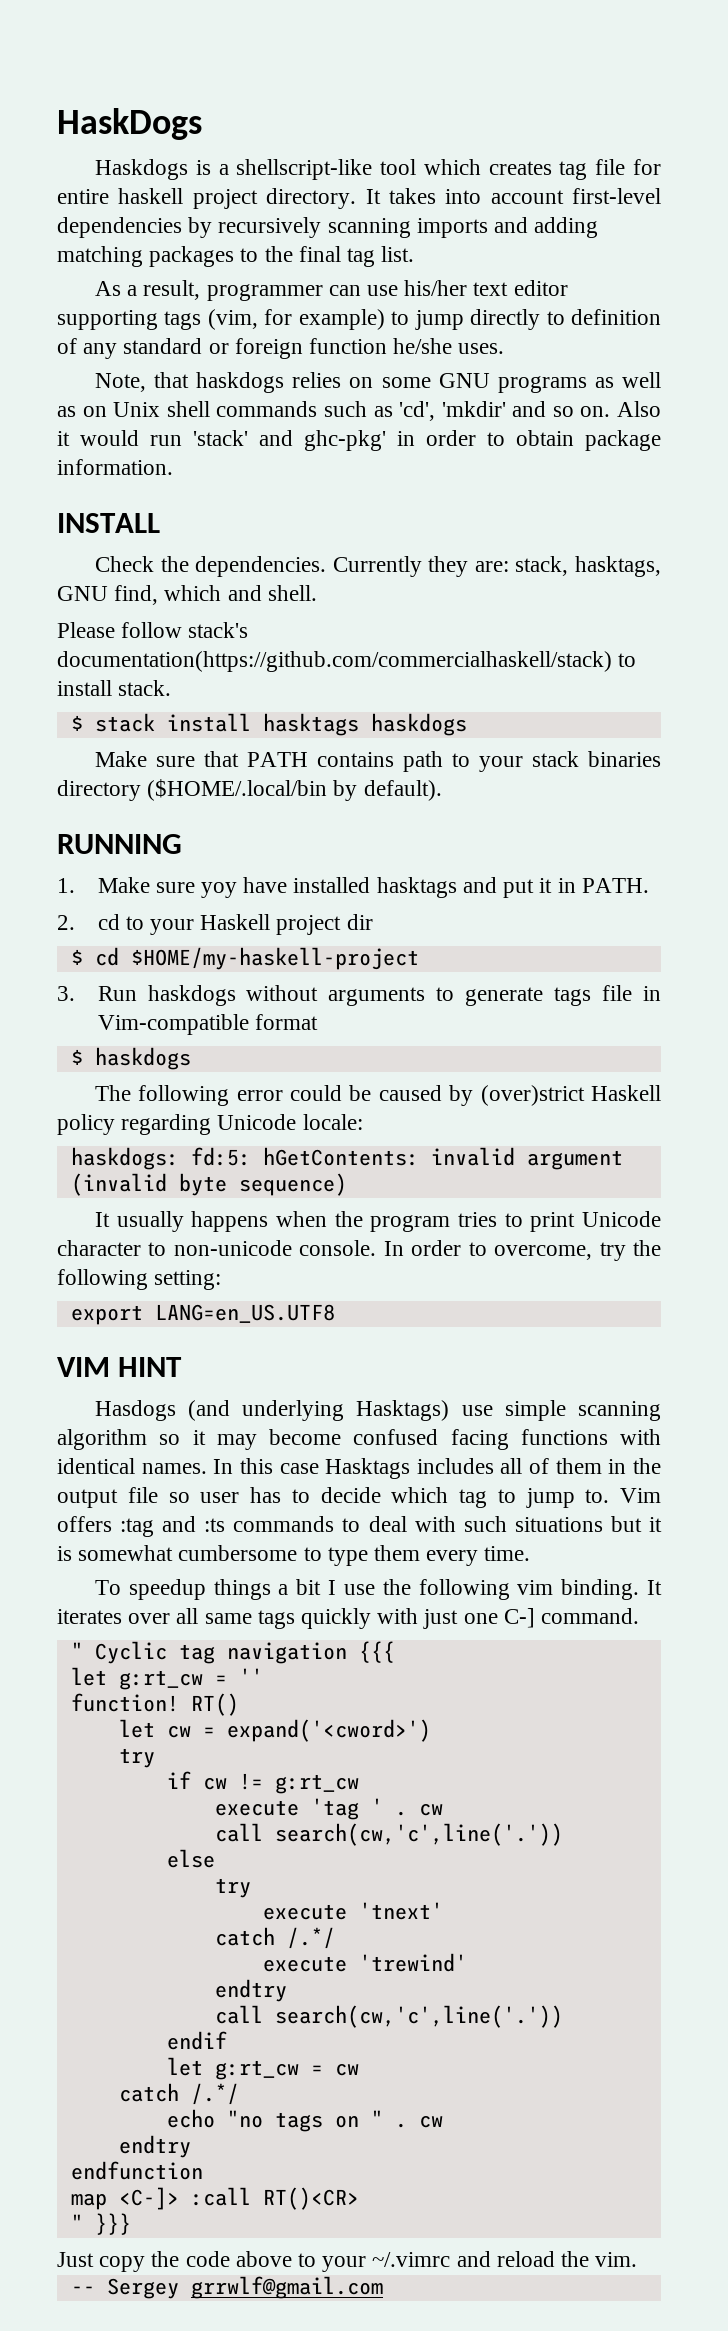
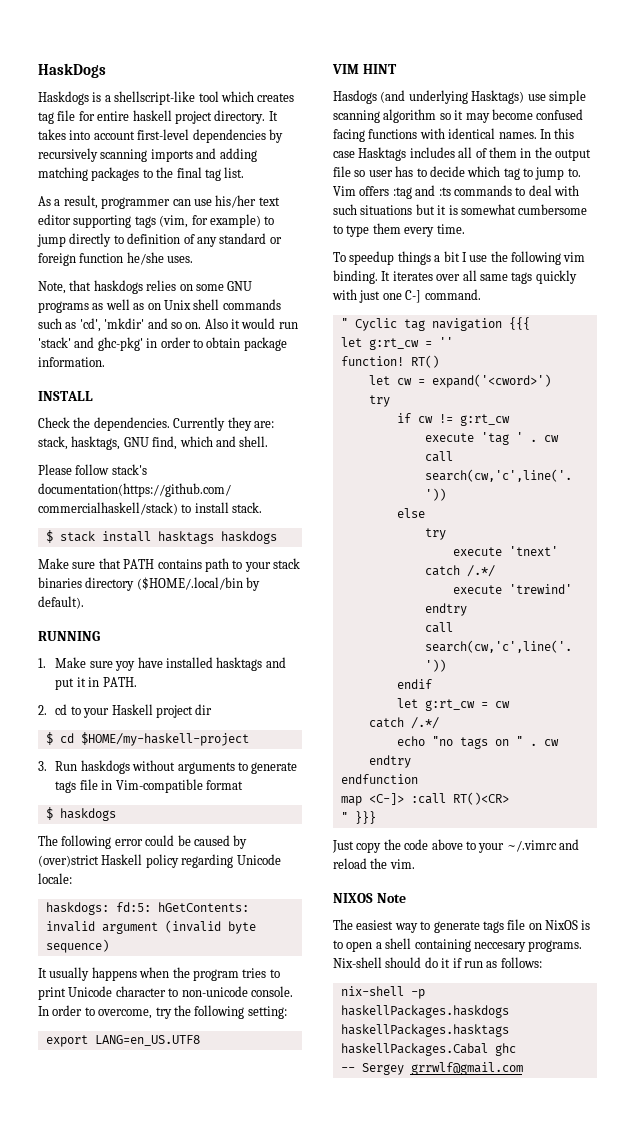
(638, 2259) none -> [333,893,406,903] [333,919,591,933] [333,938,583,952] [333,957,542,968] [340,986,425,999] [340,1005,509,1018] [340,1024,509,1037] [340,1043,516,1056] // NIXOS Note // The easiest way to generate tags file on NixOS is to open a shell containing neccesary programs. Nix-shell should do it if run as follows: // nix-shell -p haskellPackages.haskdogs haskellPackages.hasktags haskellPackages.Cabal ghc

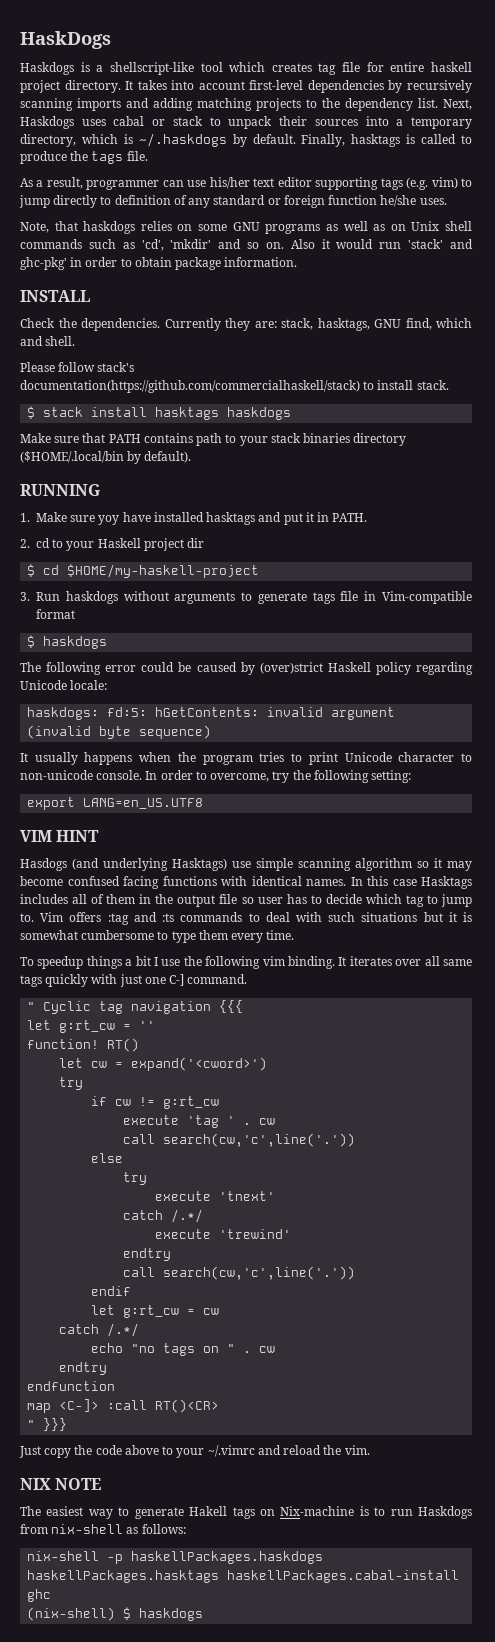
[91,167,140,181] packages -> [256,98,301,111] projects
[176,167,221,181] final tag -> [345,98,413,111] dependency
(245, 172) none -> [443,99,472,110] [20,116,473,129] [20,133,472,147] [20,151,148,164] Next, Haskdogs uses cabal or stack to unpack their sources into a temporary directory, which is ~/.haskdogs by default. Finally, hasktags is called to produce the tags file.
[159,214,261,228] (vim, for example) -> [406,177,458,190] (e.g. vim)
[333,893,406,903] NIXOS Note -> [20,1478,102,1490] NIX NOTE
[482,919,591,933] [333,938,583,952] [333,957,483,968] tags file on NixOS is to open a shell containing neccesary programs. Nix-shell should do it if run -> [189,1506,473,1519] [20,1524,124,1534] Hakell tags on Nix-machine is to run Haskdogs from nix-shell
[340,1043,488,1056] haskellPackages.Cabal -> [227,1570,460,1583] haskellPackages.cabal-install
[340,1062,523,1075] -- Sergey grrwlf@gmail.com -> [27,1607,204,1621] (nix-shell) $ haskdogs

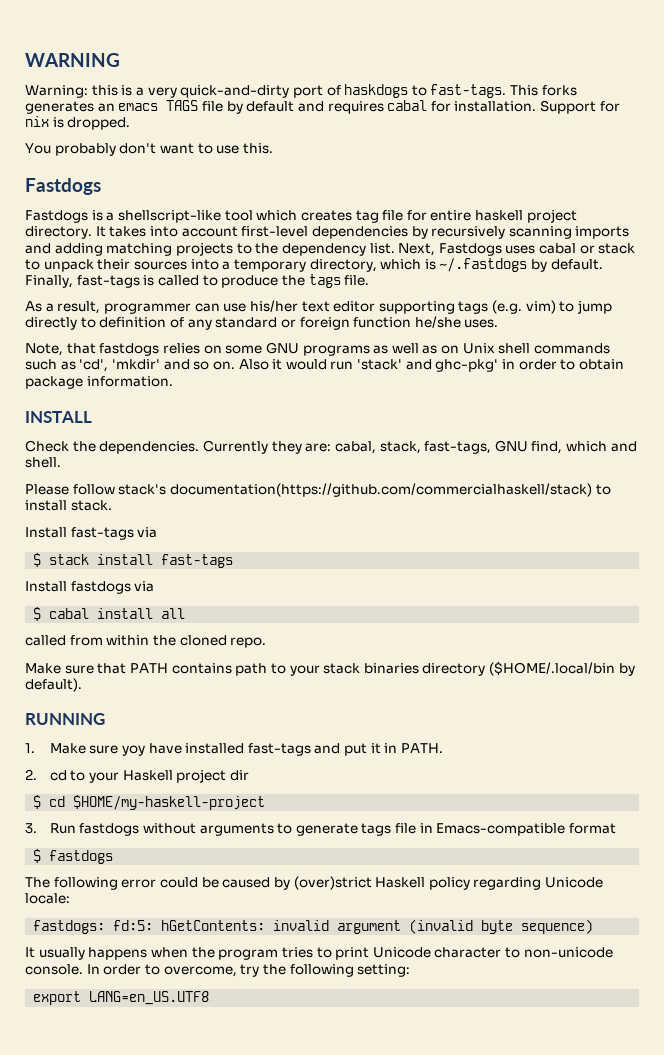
[20,31,111,49] [20,62,74,75] HaskDogs // Haskdogs -> [25,53,120,67] [25,84,577,98] [25,100,620,114] [25,116,131,130] [25,143,273,156] [25,178,101,195] [25,210,88,223] WARNING // Warning: this is a very quick-and-dirty port of haskdogs to fast-tags. This forks generates an emacs TAGS file by default and requires cabal for installation. Support for nix is dropped. // You probably don't want to use this. // Fastdogs // Fastdogs
[20,116,74,129] Haskdogs -> [438,243,502,256] Fastdogs
[138,133,227,147] ~/.haskdogs -> [439,258,528,272] ~/.fastdogs
[351,134,401,147] hasktags -> [76,275,140,288] fast-tags
[83,221,136,234] haskdogs -> [99,343,160,356] fastdogs
[281,318,370,331] stack, hasktags, -> [334,441,492,454] cabal, stack, fast-tags,
(449, 385) none -> [25,527,158,540] // Install fast-tags via
[155,407,292,420] hasktags haskdogs -> [161,554,234,568] [25,581,155,594] [33,607,186,621] [25,635,267,648] fast-tags // Install fastdogs via // $ cabal install all // called from within the cloned repo.
[206,512,256,525] hasktags -> [247,743,311,756] fast-tags
[65,591,118,604] haskdogs -> [79,823,140,836] fastdogs
[381,591,472,604] Vim-compatible -> [436,823,566,836] Emacs-compatible
[43,636,108,649] haskdogs -> [49,850,114,864] fastdogs
[27,707,100,720] haskdogs: -> [33,920,106,934] fastdogs:
[20,830,100,842] [20,858,472,871] [20,876,472,889] [20,894,472,907] [20,912,473,925] [20,930,295,943] [20,956,472,969] [20,974,248,987] [27,1000,244,1014] [27,1020,156,1033] [27,1038,140,1052] [59,1057,268,1071] [59,1077,84,1090] [91,1096,220,1109] [123,1115,276,1128] [123,1133,356,1147] [91,1153,124,1163] [123,1172,148,1185] [155,1191,276,1201] [123,1209,204,1223] [155,1229,292,1239] [123,1248,172,1261] [123,1266,356,1280] [91,1286,132,1296] [91,1305,220,1318] [59,1323,140,1337] [91,1343,276,1356] [59,1362,108,1375] [27,1381,116,1391] [27,1399,220,1413] [27,1418,68,1431] [19,1445,370,1458] [20,1478,102,1490] [20,1506,473,1519] [20,1524,186,1534] [27,1551,324,1564] [27,1570,460,1583] [27,1589,52,1602] [27,1607,204,1621] // VIM HINT // Hasdogs (and underlying Hasktags) use simple scanning algorithm so it may become confused facing functions with identical names. In this case Hasktags includes all of them in the output file so user has to decide which tag to jump to. Vim offers :tag and :ts commands to deal with such situations but it is somewhat cumbersome to type them every time. // To speedup things a bit I use the following vim binding. It iterates over all same tags quickly with just one C-] command. // " Cyclic tag navigation {{{ // let g:rt_cw = '' // function! RT() // let cw = expand('<cword>') // try // if cw != g:rt_cw // execute 'tag ' . cw // call search(cw,'c',line('.')) // else // try // execute 'tnext' // catch /.*/ // execute 'trewind' // endtry // call search(cw,'c',line('.')) // endif // let g:rt_cw = cw // catch /.*/ // echo "no tags on " . cw // endtry // endfunction // map <C-]> :call RT()<CR> // " }}} // Just copy the code above to your ~/.vimrc and reload the vim. // NIX NOTE // The easiest way to generate Hakell tags on Nix-machine is to run Haskdogs from nix-shell as follows: // nix-shell -p haskellPackages.haskdogs haskellPackages.hasktags haskellPackages.cabal-install ghc // (nix-shell) $ haskdogs -> (210, 998) none

